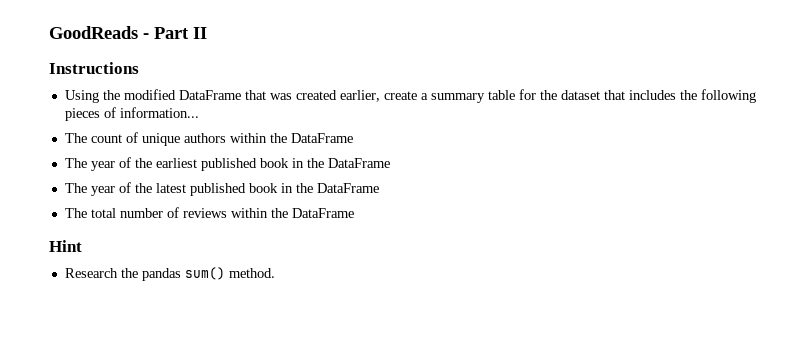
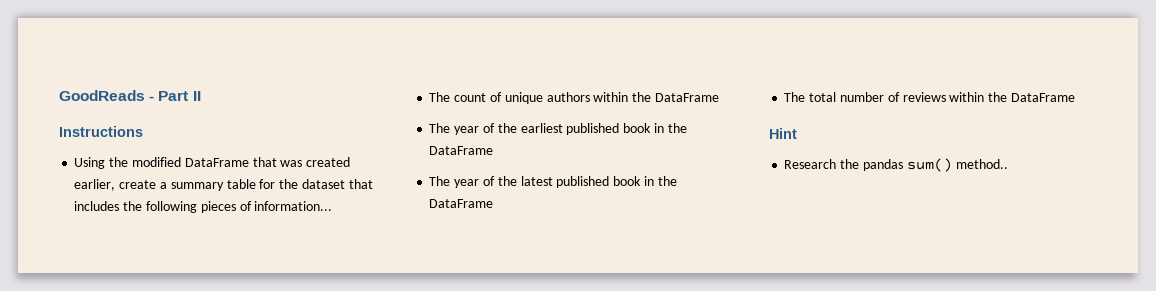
[228,268,275,278] method. -> [955,159,1008,169] method..

